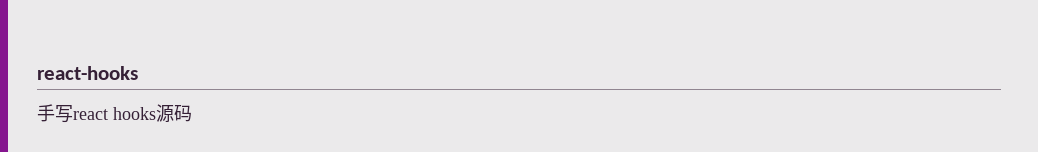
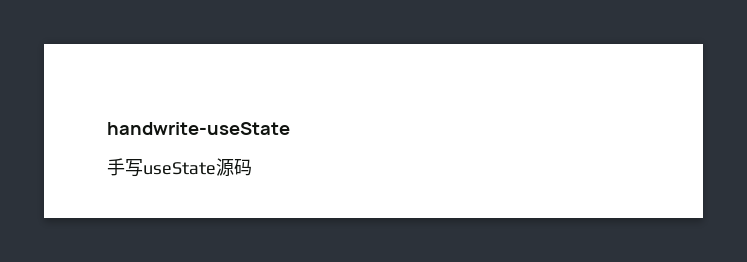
[37,66,138,80] react-hooks -> [107,122,290,135] handwrite-useState
[73,107,156,120] react hooks -> [143,162,216,175] useState

